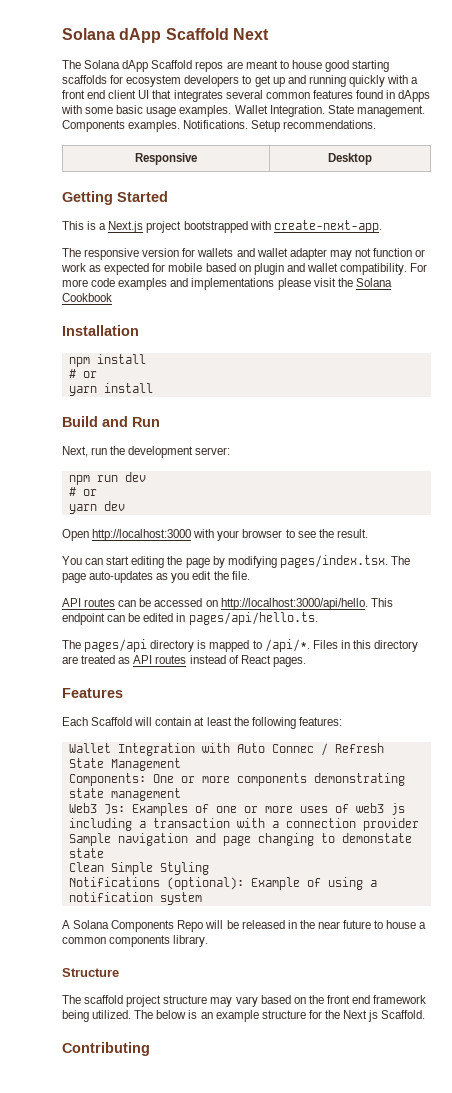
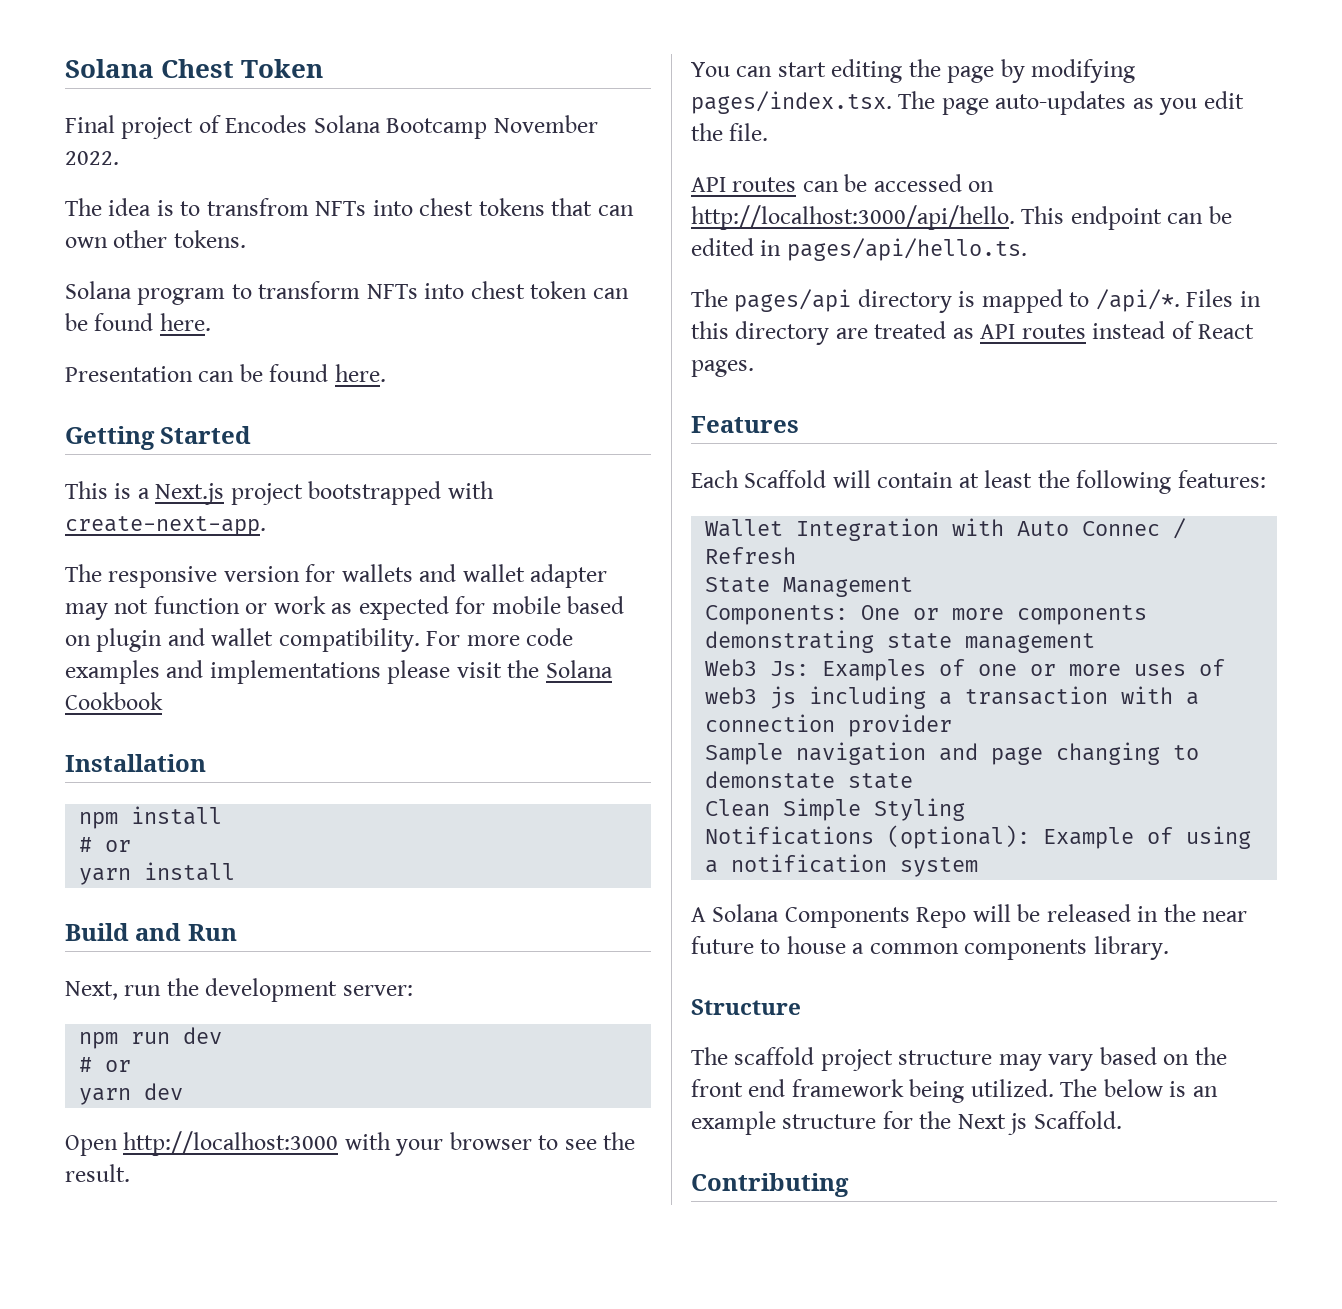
[62,28,269,43] [62,60,390,72] [62,75,419,87] [62,90,431,102] [61,105,425,117] [62,120,377,132] [135,153,197,165] [328,153,372,165] Solana dApp Scaffold Next // The Solana dApp Scaffold repos are meant to house good starting scaffolds for ecosystem developers to get up and running quickly with a front end client UI that integrates several common features found in dApps with some basic usage examples. Wallet Integration. State management. Components examples. Notifications. Setup recommendations. // Responsive | Desktop -> [65,59,324,78] [65,115,598,139] [65,151,119,165] [65,198,634,216] [65,230,246,248] [65,281,629,305] [65,313,211,331] [65,364,386,382] Solana Chest Token // Final project of Encodes Solana Bootcamp November 2022. // The idea is to transfrom NFTs into chest tokens that can own other tokens. // Solana program to transform NFTs into chest token can be found here. // Presentation can be found here.

